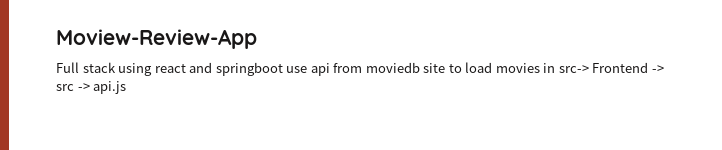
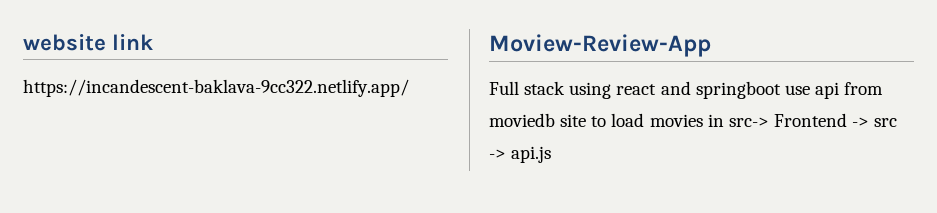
(56, 39) none -> [23,34,154,51] [23,79,409,97] website link // https://incandescent-baklava-9cc322.netlify.app/ //

